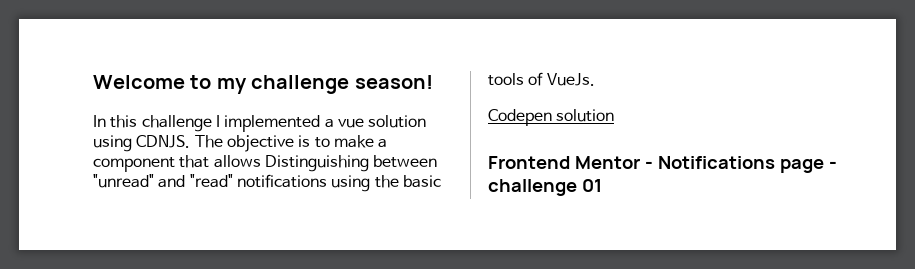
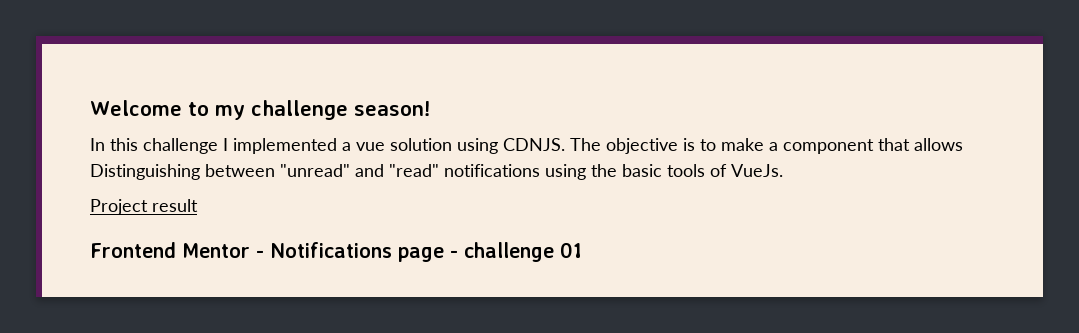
[488,109,615,126] Codepen solution -> [90,199,198,215] Project result

